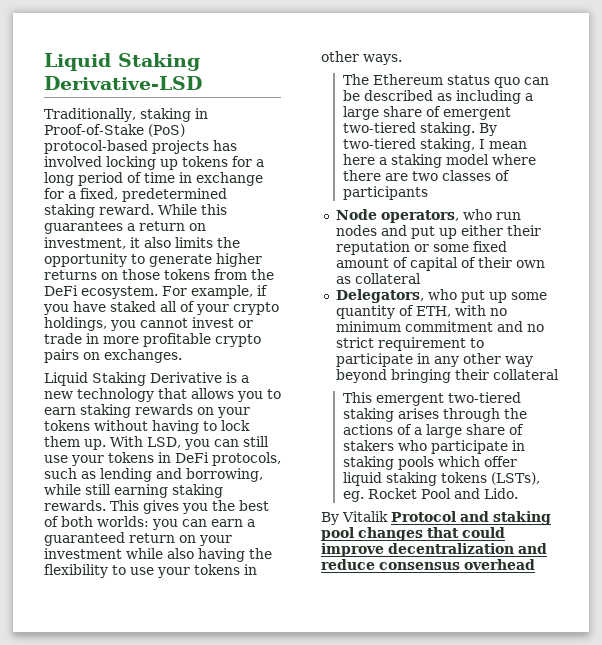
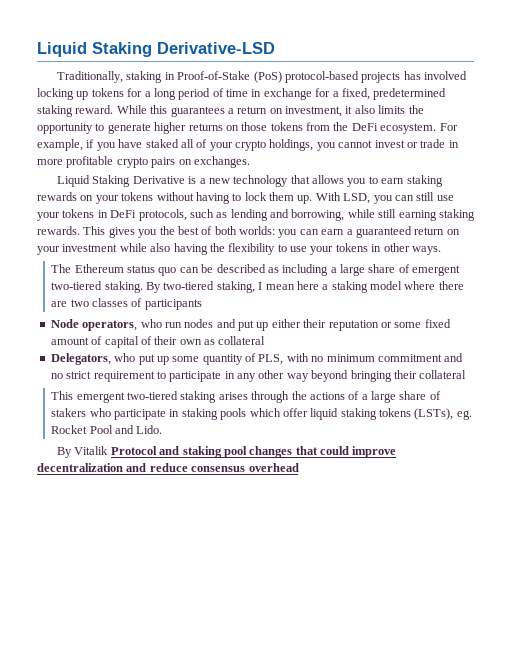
[415,306,451,317] ETH, -> [258,354,284,365] PLS,

